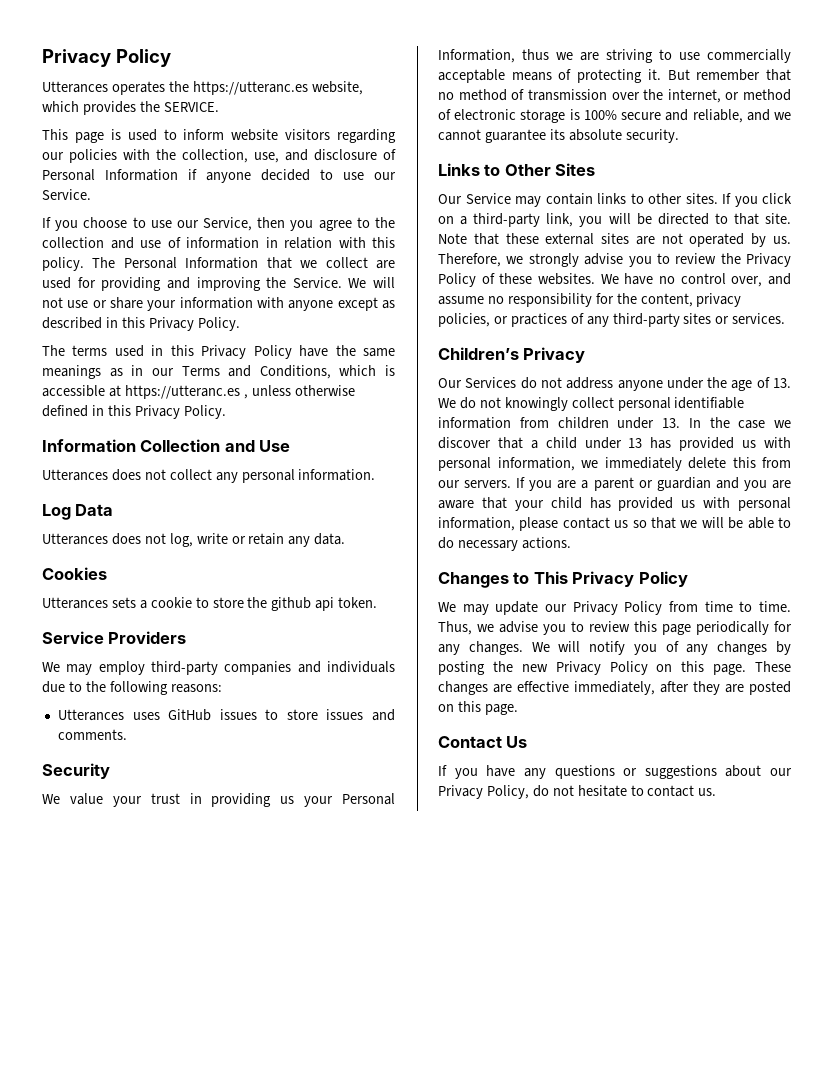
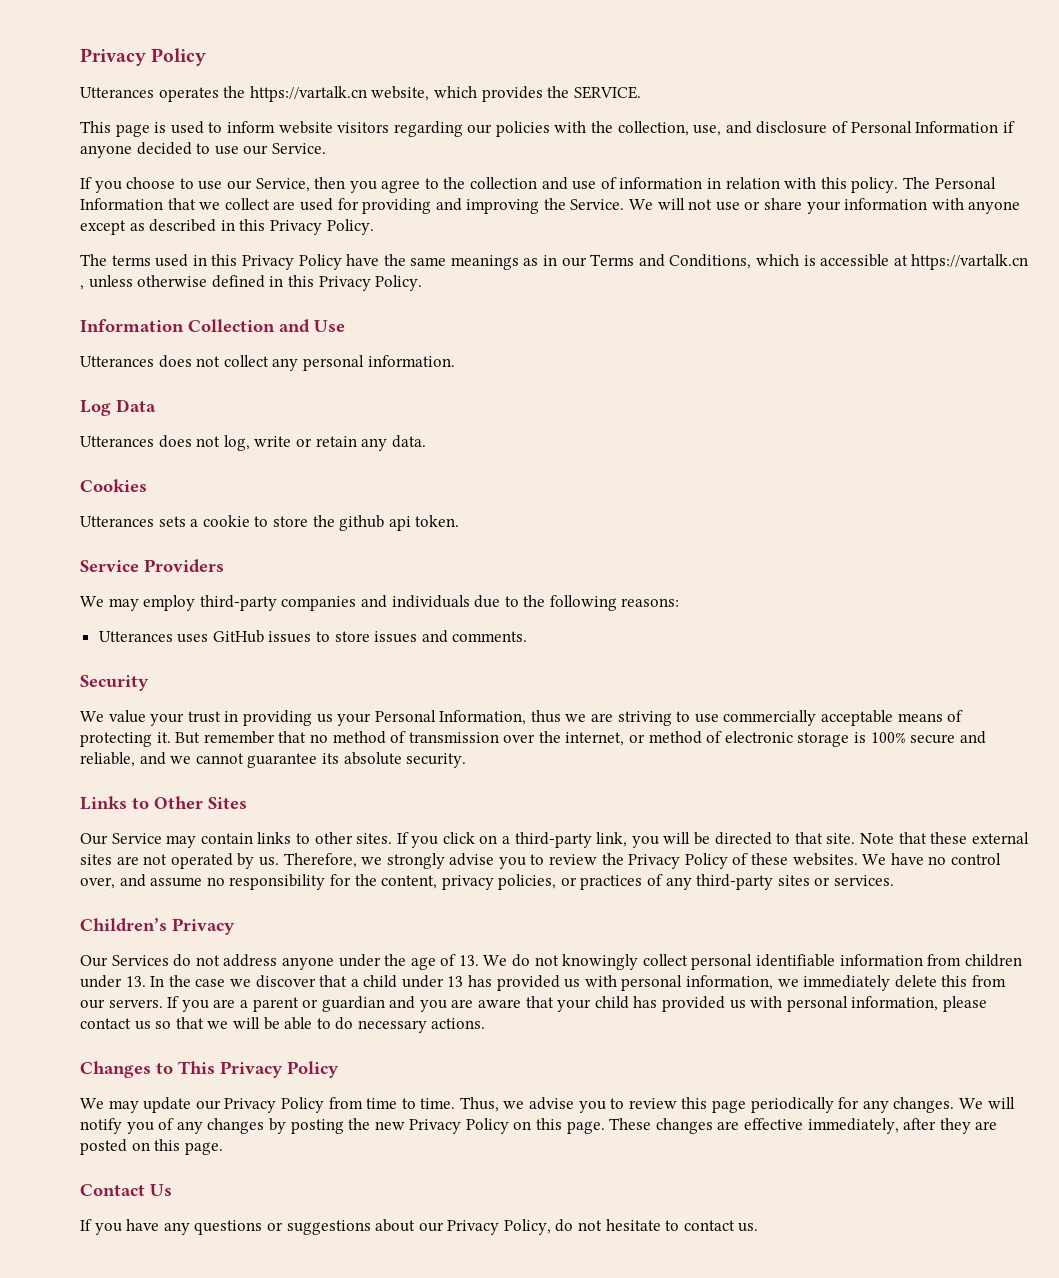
[192,81,308,95] https://utteranc.es -> [249,86,367,102] https://vartalk.cn
[124,385,240,399] https://utteranc.es -> [911,254,1029,270] https://vartalk.cn

